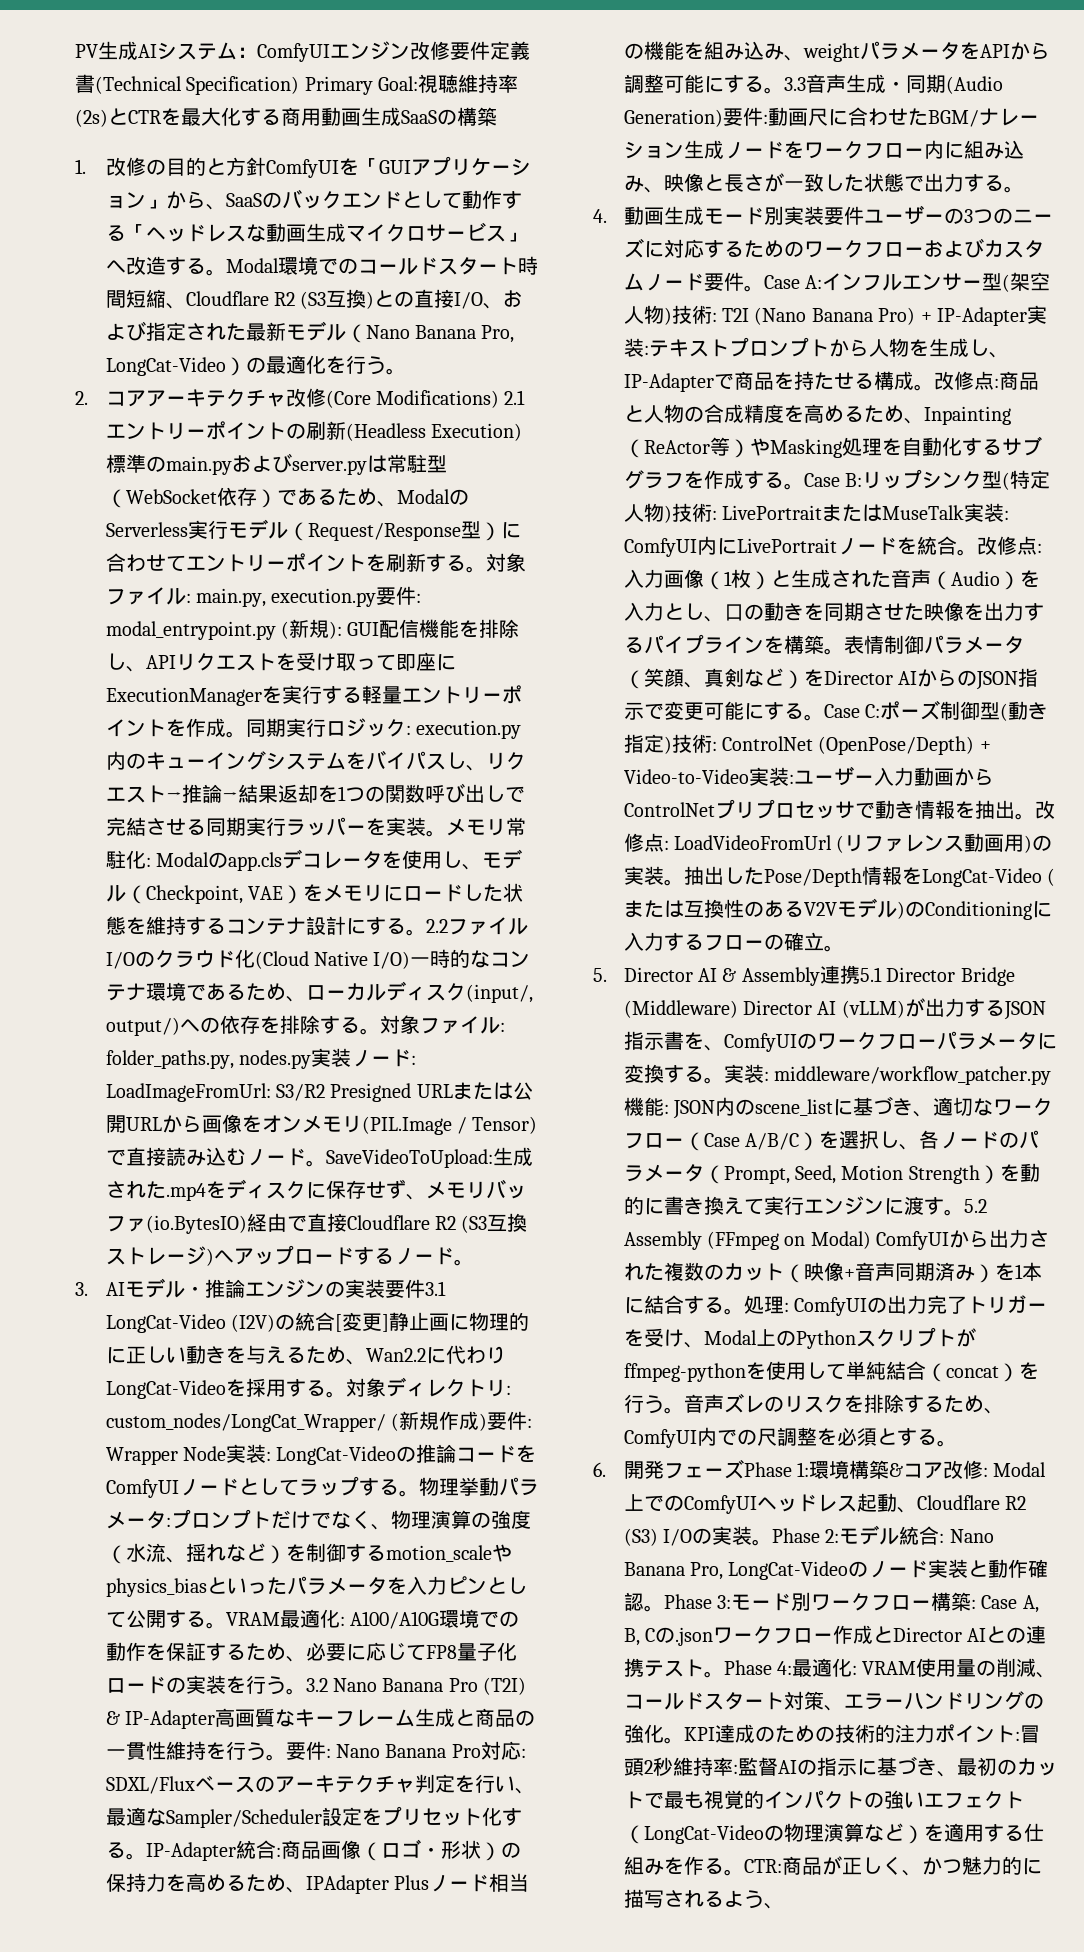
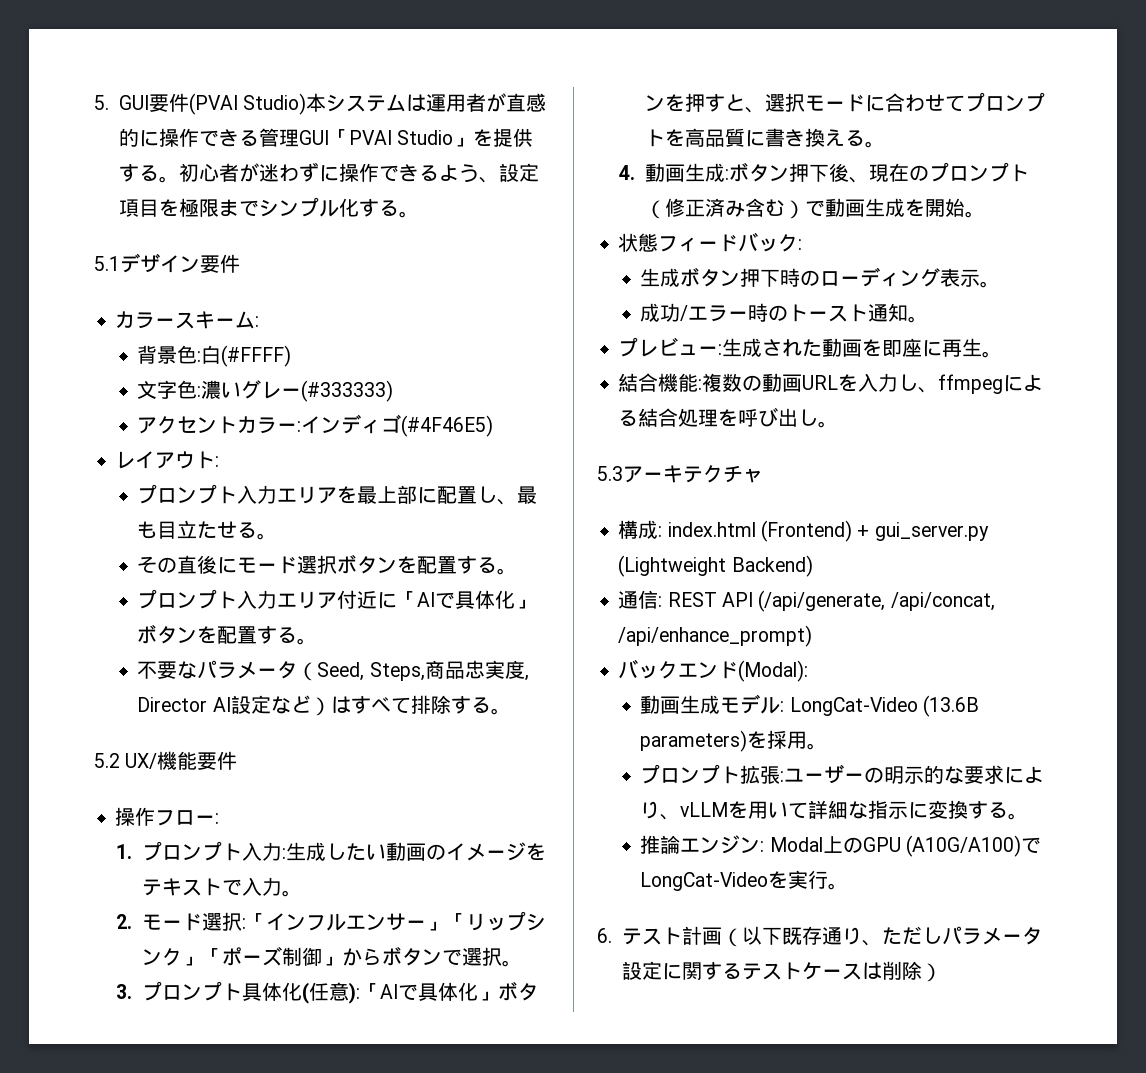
[75,41,530,62] [75,74,519,95] [75,107,497,127] [75,156,531,178] [105,189,522,210] [105,222,526,242] [105,256,538,276] [105,289,524,309] [105,321,515,343] [105,355,406,376] [75,388,526,408] [105,421,523,441] [105,453,447,475] [105,487,469,508] [105,519,521,541] [105,553,526,573] [105,586,422,607] [105,619,520,640] [105,652,456,672] [105,685,522,706] [105,718,522,739] [105,750,526,771] [105,783,525,803] [105,817,526,837] [105,849,523,871] [105,883,524,904] [105,916,528,936] [105,949,531,969] [105,981,533,1003] [105,1015,505,1036] [105,1048,417,1069] [105,1082,533,1102] [105,1114,538,1135] [105,1147,533,1168] [105,1179,526,1201] [105,1213,528,1234] [105,1245,474,1266] [75,1278,446,1298] [105,1312,530,1333] [105,1345,506,1365] [105,1377,511,1399] [105,1411,533,1432] [105,1444,537,1465] [105,1476,539,1498] [105,1509,531,1530] [105,1543,512,1564] [105,1576,527,1597] [105,1609,520,1629] [105,1642,517,1662] [105,1675,527,1695] [105,1708,536,1729] [105,1741,526,1761] [105,1774,535,1794] [105,1806,522,1828] [105,1839,521,1861] [105,1873,530,1894] [623,41,1050,62] [623,74,1003,94] [623,107,1039,127] [623,140,1024,159] [623,173,1024,193] [593,205,1053,225] [623,238,1044,258] [623,272,1051,292] [623,305,1048,326] [623,337,1009,358] [623,371,1039,392] [623,404,1011,425] [623,436,1042,458] [623,469,1051,490] [623,503,1010,523] [623,536,1042,557] [623,569,1040,590] [623,602,1044,622] [623,634,1024,655] [623,668,1039,690] [623,700,1049,721] [623,734,991,755] [623,766,994,786] [623,799,1055,820] [623,833,1053,853] [623,866,1056,887] [623,898,1052,920] [623,932,844,952] [593,965,1015,986] [623,998,1046,1020] [623,1031,1057,1052] [623,1064,1052,1085] [623,1096,1054,1119] [623,1130,1040,1151] [623,1163,1040,1184] [623,1196,987,1216] [623,1229,1050,1250] [623,1262,1042,1283] [623,1295,1048,1316] [623,1327,976,1349] [623,1361,1039,1382] [623,1393,1004,1414] [623,1427,957,1448] [593,1459,1047,1479] [623,1493,1027,1514] [623,1525,994,1546] [623,1559,1049,1580] [623,1592,1039,1613] [623,1625,1047,1646] [623,1658,1057,1678] [623,1691,1044,1711] [623,1724,1040,1744] [623,1756,1057,1777] [623,1790,1024,1810] [623,1823,1044,1844] [623,1856,1042,1876] [623,1889,784,1909] PV生成AIシステム：ComfyUIエンジン改修要件定義書(Technical Specification) Primary Goal:視聴維持率(2s)とCTRを最大化する商用動画生成SaaSの構築 // 1.改修の目的と方針ComfyUIを「GUIアプリケーション」から、SaaSのバックエンドとして動作する「ヘッドレスな動画生成マイクロサービス」へ改造する。Modal環境でのコールドスタート時間短縮、Cloudflare R2 (S3互換)との直接I/O、および指定された最新モデル（Nano Banana Pro, LongCat-Video）の最適化を行う。 // 2.コアアーキテクチャ改修(Core Modifications) 2.1エントリーポイントの刷新(Headless Execution)標準のmain.pyおよびserver.pyは常駐型（WebSocket依存）であるため、ModalのServerless実行モデル（Request/Response型）に合わせてエントリーポイントを刷新する。対象ファイル: main.py, execution.py要件: modal_entrypoint.py (新規): GUI配信機能を排除し、APIリクエストを受け取って即座にExecutionManagerを実行する軽量エントリーポイントを作成。同期実行ロジック: execution.py内のキューイングシステムをバイパスし、リクエスト→推論→結果返却を1つの関数呼び出しで完結させる同期実行ラッパーを実装。メモリ常駐化: Modalのapp.clsデコレータを使用し、モデル（Checkpoint, VAE）をメモリにロードした状態を維持するコンテナ設計にする。2.2ファイルI/Oのクラウド化(Cloud Native I/O)一時的なコンテナ環境であるため、ローカルディスク(input/, output/)への依存を排除する。対象ファイル: folder_paths.py, nodes.py実装ノード: LoadImageFromUrl: S3/R2 Presigned URLまたは公開URLから画像をオンメモリ(PIL.Image / Tensor)で直接読み込むノード。SaveVideoToUpload:生成された.mp4をディスクに保存せず、メモリバッファ(io.BytesIO)経由で直接Cloudflare R2 (S3互換ストレージ)へアップロードするノード。 // 3. AIモデル・推論エンジンの実装要件3.1 LongCat-Video (I2V)の統合[変更]静止画に物理的に正しい動きを与えるため、Wan2.2に代わりLongCat-Videoを採用する。対象ディレクトリ: custom_nodes/LongCat_Wrapper/ (新規作成)要件: Wrapper Node実装: LongCat-Videoの推論コードをComfyUIノードとしてラップする。物理挙動パラメータ:プロンプトだけでなく、物理演算の強度（水流、揺れなど）を制御するmotion_scaleやphysics_biasといったパラメータを入力ピンとして公開する。VRAM最適化: A100/A10G環境での動作を保証するため、必要に応じてFP8量子化ロードの実装を行う。3.2 Nano Banana Pro (T2I) & IP-Adapter高画質なキーフレーム生成と商品の一貫性維持を行う。要件: Nano Banana Pro対応: SDXL/Fluxベースのアーキテクチャ判定を行い、最適なSampler/Scheduler設定をプリセット化する。IP-Adapter統合:商品画像（ロゴ・形状）の保持力を高めるため、IPAdapter Plusノード相当の機能を組み込み、weightパラメータをAPIから調整可能にする。3.3音声生成・同期(Audio Generation)要件:動画尺に合わせたBGM/ナレーション生成ノードをワークフロー内に組み込み、映像と長さが一致した状態で出力する。 // 4.動画生成モード別実装要件ユーザーの3つのニーズに対応するためのワークフローおよびカスタムノード要件。Case A:インフルエンサー型(架空人物)技術: T2I (Nano Banana Pro) + IP-Adapter実装:テキストプロンプトから人物を生成し、IP-Adapterで商品を持たせる構成。改修点:商品と人物の合成精度を高めるため、Inpainting（ReActor等）やMasking処理を自動化するサブグラフを作成する。Case B:リップシンク型(特定人物)技術: LivePortraitまたはMuseTalk実装: ComfyUI内にLivePortraitノードを統合。改修点:入力画像（1枚）と生成された音声（Audio）を入力とし、口の動きを同期させた映像を出力するパイプラインを構築。表情制御パラメータ（笑顔、真剣など）をDirector AIからのJSON指示で変更可能にする。Case C:ポーズ制御型(動き指定)技術: ControlNet (OpenPose/Depth) + Video-to-Video実装:ユーザー入力動画からControlNetプリプロセッサで動き情報を抽出。改修点: LoadVideoFromUrl (リファレンス動画用)の実装。抽出したPose/Depth情報をLongCat-Video (または互換性のあるV2Vモデル)のConditioningに入力するフローの確立。 // 5. Director AI & Assembly連携5.1 Director Bridge (Middleware) Director AI (vLLM)が出力するJSON指示書を、ComfyUIのワークフローパラメータに変換する。実装: middleware/workflow_patcher.py機能: JSON内のscene_listに基づき、適切なワークフロー（Case A/B/C）を選択し、各ノードのパラメータ（Prompt, Seed, Motion Strength）を動的に書き換えて実行エンジンに渡す。5.2 Assembly (FFmpeg on Modal) ComfyUIから出力された複数のカット（映像+音声同期済み）を1本に結合する。処理: ComfyUIの出力完了トリガーを受け、Modal上のPythonスクリプトがffmpeg-pythonを使用して単純結合（concat）を行う。音声ズレのリスクを排除するため、ComfyUI内での尺調整を必須とする。 // 6.開発フェーズPhase 1:環境構築&コア改修: Modal上でのComfyUIヘッドレス起動、Cloudflare R2 (S3) I/Oの実装。Phase 2:モデル統合: Nano Banana Pro, LongCat-Videoのノード実装と動作確認。Phase 3:モード別ワークフロー構築: Case A, B, Cの.jsonワークフロー作成とDirector AIとの連携テスト。Phase 4:最適化: VRAM使用量の削減、コールドスタート対策、エラーハンドリングの強化。KPI達成のための技術的注力ポイント:冒頭2秒維持率:監督AIの指示に基づき、最初のカットで最も視覚的インパクトの強いエフェクト（LongCat-Videoの物理演算など）を適用する仕組みを作る。CTR:商品が正しく、かつ魅力的に描写されるよう、 -> [94,93,547,115] [118,128,534,147] [118,162,539,183] [118,197,419,218] [94,253,240,273] [115,311,260,329] [137,345,292,367] [137,380,394,402] [137,414,494,437] [115,451,220,469] [137,484,538,505] [137,520,278,540] [137,554,518,575] [137,589,536,609] [137,624,318,645] [137,660,529,681] [137,695,511,716] [94,751,238,770] [115,807,220,826] [115,841,546,861] [141,877,302,897] [115,911,546,931] [141,946,522,967] [115,981,538,1004] [644,92,1045,113] [644,128,885,148] [618,162,1029,183] [644,198,985,219] [618,232,803,252] [640,267,1001,288] [640,303,929,323] [618,337,1003,358] [618,373,1044,394] [618,407,839,428] [597,465,763,483] [618,520,989,542] [618,555,813,577] [618,590,995,612] [618,625,813,647] [618,659,809,682] [640,694,979,717] [640,730,828,752] [640,764,1045,784] [640,800,1029,820] [640,835,1041,857] [640,870,849,891] [597,926,1042,947] [621,961,942,982] 5. GUI要件(PVAI Studio)本システムは運用者が直感的に操作できる管理GUI「PVAI Studio」を提供する。初心者が迷わずに操作できるよう、設定項目を極限までシンプル化する。 // 5.1デザイン要件 // カラースキーム: // 背景色:白(#FFFF) // 文字色:濃いグレー(#333333) // アクセントカラー:インディゴ(#4F46E5) // レイアウト: // プロンプト入力エリアを最上部に配置し、最も目立たせる。 // その直後にモード選択ボタンを配置する。 // プロンプト入力エリア付近に「AIで具体化」ボタンを配置する。 // 不要なパラメータ（Seed, Steps,商品忠実度, Director AI設定など）はすべて排除する。 // 5.2 UX/機能要件 // 操作フロー: // 1.プロンプト入力:生成したい動画のイメージをテキストで入力。 // 2.モード選択:「インフルエンサー」「リップシンク」「ポーズ制御」からボタンで選択。 // 3.プロンプト具体化(任意):「AIで具体化」ボタンを押すと、選択モードに合わせてプロンプトを高品質に書き換える。 // 4.動画生成:ボタン押下後、現在のプロンプト（修正済み含む）で動画生成を開始。 // 状態フィードバック: // 生成ボタン押下時のローディング表示。 // 成功/エラー時のトースト通知。 // プレビュー:生成された動画を即座に再生。 // 結合機能:複数の動画URLを入力し、ffmpegによる結合処理を呼び出し。 // 5.3アーキテクチャ // 構成: index.html (Frontend) + gui_server.py (Lightweight Backend) // 通信: REST API (/api/generate, /api/concat, /api/enhance_prompt) // バックエンド(Modal): // 動画生成モデル: LongCat-Video (13.6B parameters)を採用。 // プロンプト拡張:ユーザーの明示的な要求により、vLLMを用いて詳細な指示に変換する。 // 推論エンジン: Modal上のGPU (A10G/A100)でLongCat-Videoを実行。 // 6.テスト計画（以下既存通り、ただしパラメータ設定に関するテストケースは削除）

